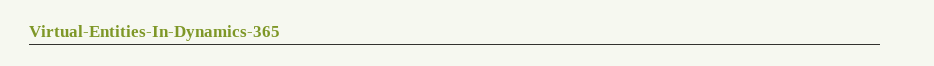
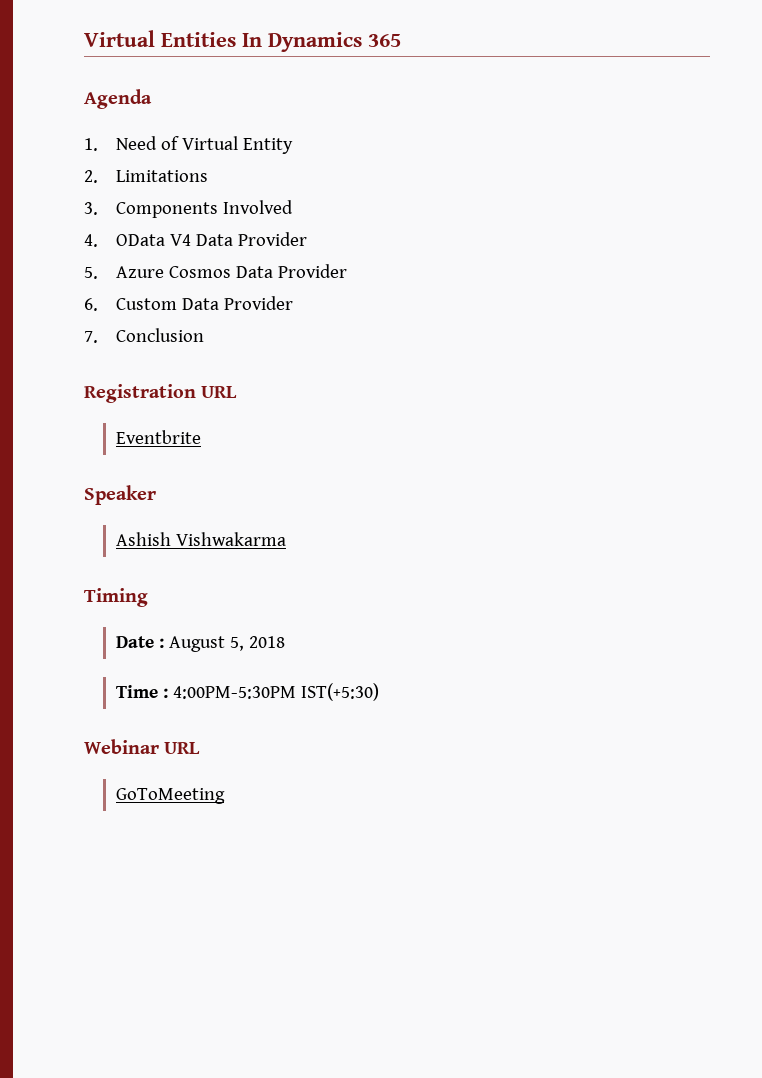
[29,25,280,41] Virtual-Entities-In-Dynamics-365 -> [84,30,401,52] [84,89,152,109] [84,136,293,154] [84,170,208,183] [84,200,293,218] [84,232,307,247] [84,264,347,279] [84,296,293,311] [84,328,204,343] [84,384,238,403] [115,430,201,444] [84,485,156,505] [115,532,286,546] [84,588,148,607] [115,636,285,652] [115,683,379,701] [84,739,201,754] [115,788,225,804] Virtual Entities In Dynamics 365 // Agenda // 1. Need of Virtual Entity // 2. Limitations // 3. Components Involved // 4. OData V4 Data Provider // 5. Azure Cosmos Data Provider // 6. Custom Data Provider // 7. Conclusion // Registration URL // Eventbrite // Speaker // Ashish Vishwakarma // Timing // Date : August 5, 2018 // Time : 4:00PM-5:30PM IST(+5:30) // Webinar URL // GoToMeeting

